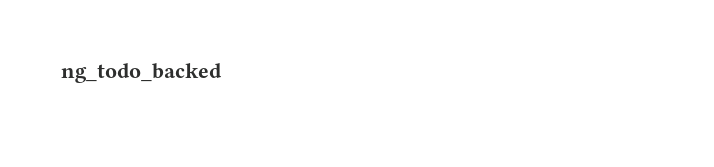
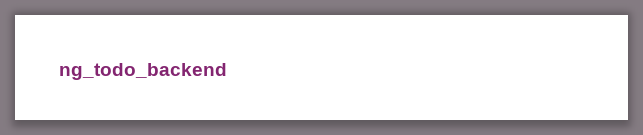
[61,63,222,83] ng_todo_backed -> [59,63,227,80] ng_todo_backend

